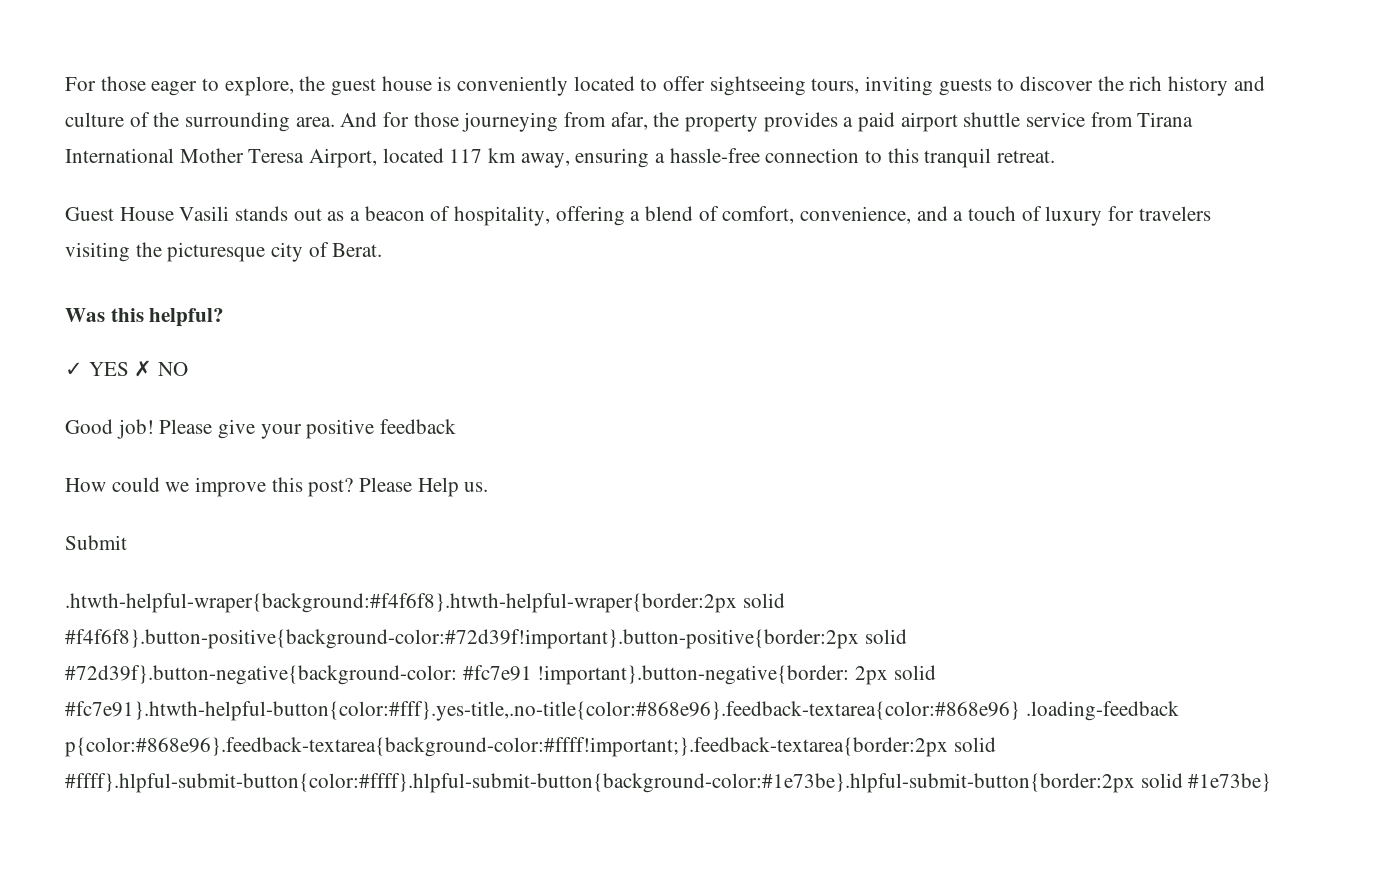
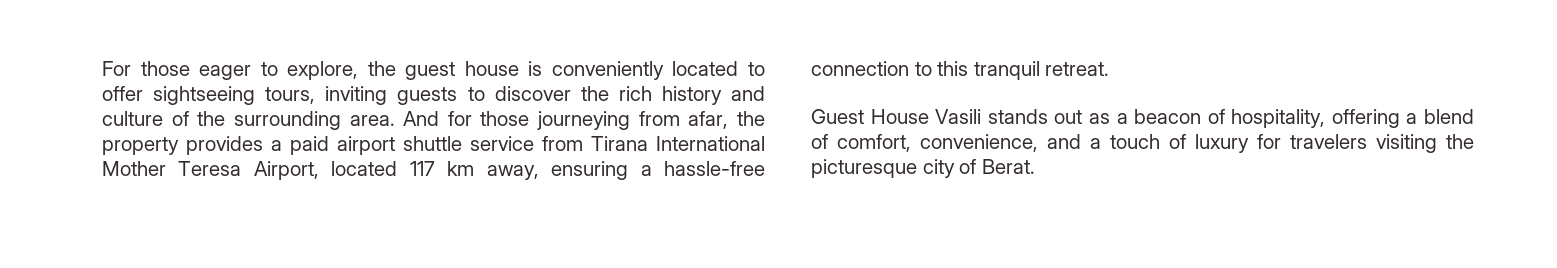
[65,308,225,327] [65,360,189,377] [65,419,457,439] [65,477,489,497] [65,535,127,550] [65,593,785,613] [65,629,907,649] [65,665,936,685] [65,701,1179,721] [65,737,996,757] [65,773,1272,793] // Was this helpful? // ✓ YES ✗ NO // Good job! Please give your positive feedback // How could we improve this post? Please Help us. // Submit // .htwth-helpful-wraper{background:#f4f6f8}.htwth-helpful-wraper{border:2px solid #f4f6f8}.button-positive{background-color:#72d39f!important}.button-positive{border:2px solid #72d39f}.button-negative{background-color: #fc7e91 !important}.button-negative{border: 2px solid #fc7e91}.htwth-helpful-button{color:#fff}.yes-title,.no-title{color:#868e96}.feedback-textarea{color:#868e96} .loading-feedback p{color:#868e96}.feedback-textarea{background-color:#ffff!important;}.feedback-textarea{border:2px solid #ffff}.hlpful-submit-button{color:#ffff}.hlpful-submit-button{background-color:#1e73be}.hlpful-submit-button{border:2px solid #1e73be} -> (1035, 166) none

